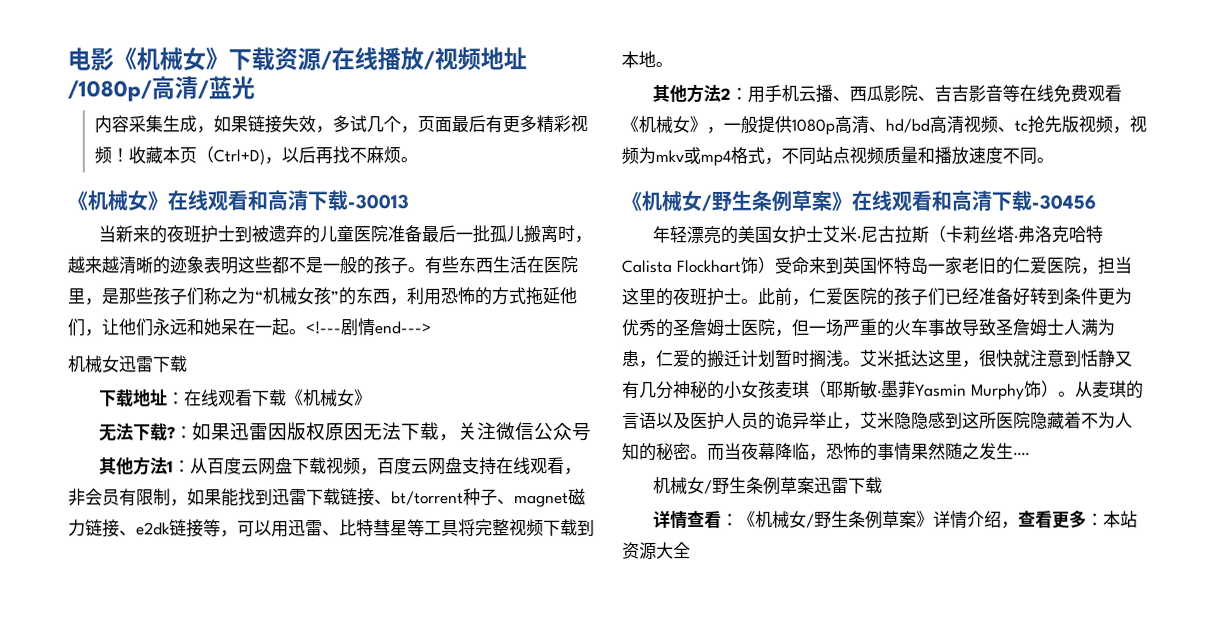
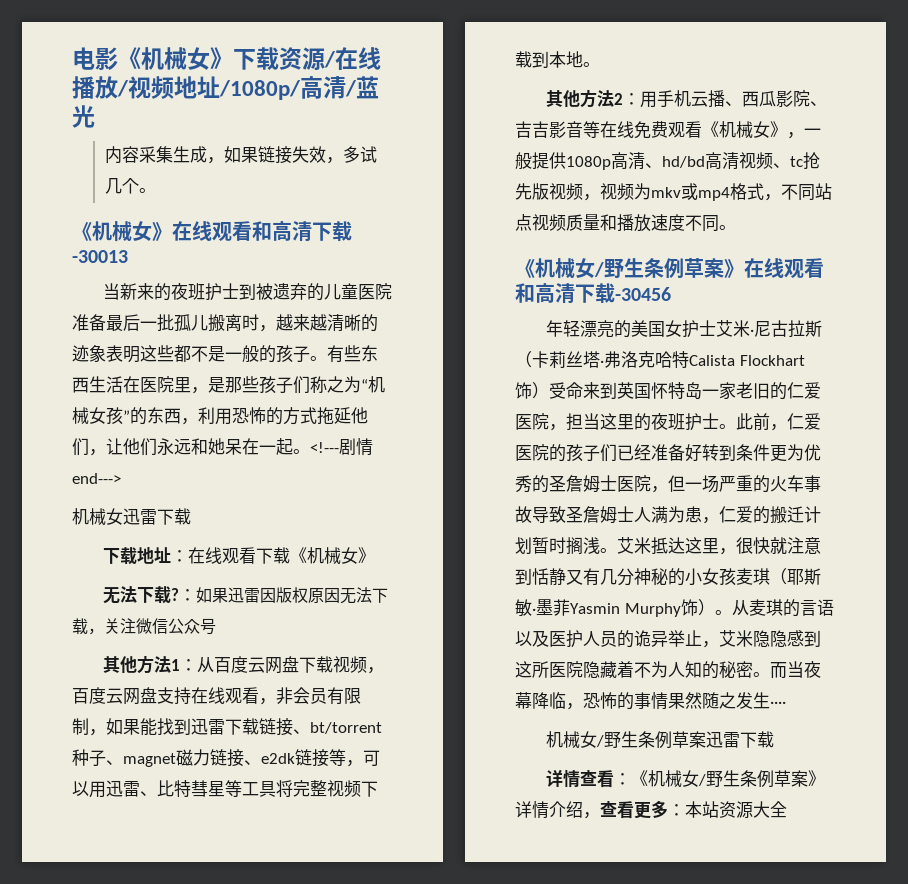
[399,115,588,134] [93,146,401,166] ，页面最后有更多精彩视频！收藏本页（Ctrl+D)，以后再找不麻烦 -> (139, 186) none

